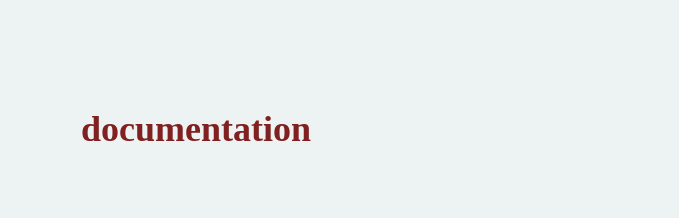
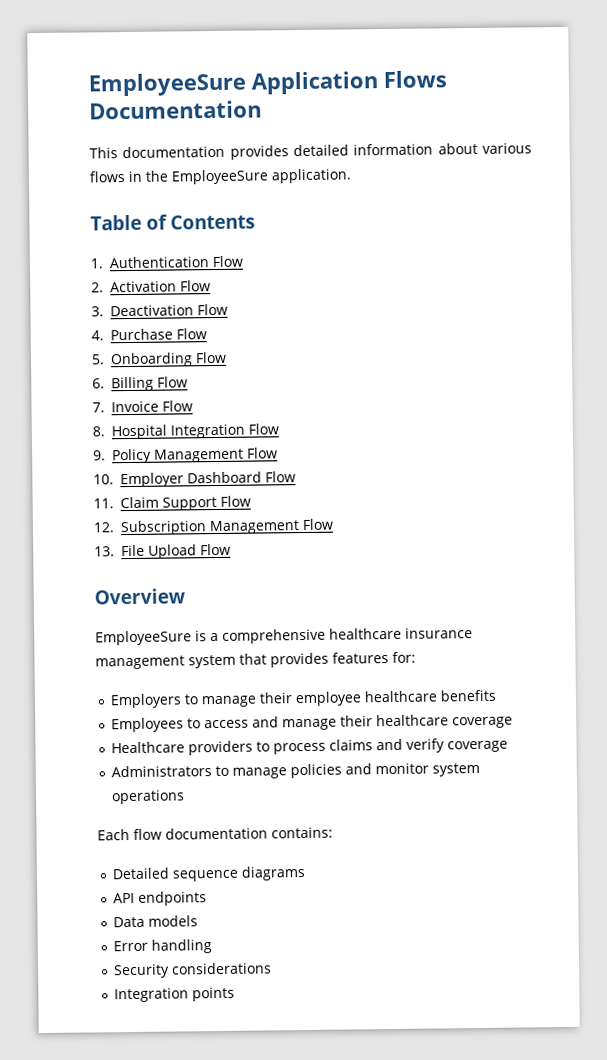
[81,116,311,141] documentation -> [88,70,447,97] [89,100,262,120] [89,142,532,160] [89,168,351,185] [90,214,256,231] [90,255,243,269] [91,280,211,293] [91,303,228,317] [91,328,207,341] [91,351,227,368] [92,376,188,392] [92,400,193,413] [92,423,279,440] [93,447,278,464] [93,471,296,488] [93,495,251,511] [93,518,333,536] [94,543,231,559] [94,588,186,605] [95,627,473,646] [95,651,416,670] [110,689,497,709] [111,714,514,733] [111,738,509,756] [111,762,481,779] [111,789,186,805] [97,826,333,841] [112,865,307,882] [113,891,208,906] [113,915,199,928] [113,939,213,954] [113,962,273,979] [114,986,236,1003] EmployeeSure Application Flows Documentation // This documentation provides detailed information about various flows in the EmployeeSure application. // Table of Contents // 1. Authentication Flow // 2. Activation Flow // 3. Deactivation Flow // 4. Purchase Flow // 5. Onboarding Flow // 6. Billing Flow // 7. Invoice Flow // 8. Hospital Integration Flow // 9. Policy Management Flow // 10. Employer Dashboard Flow // 11. Claim Support Flow // 12. Subscription Management Flow // 13. File Upload Flow // Overview // EmployeeSure is a comprehensive healthcare insurance management system that provides features for: // Employers to manage their employee healthcare benefits // Employees to access and manage their healthcare coverage // Healthcare providers to process claims and verify coverage // Administrators to manage policies and monitor system operations // Each flow documentation contains: // Detailed sequence diagrams // API endpoints // Data models // Error handling // Security considerations // Integration points

